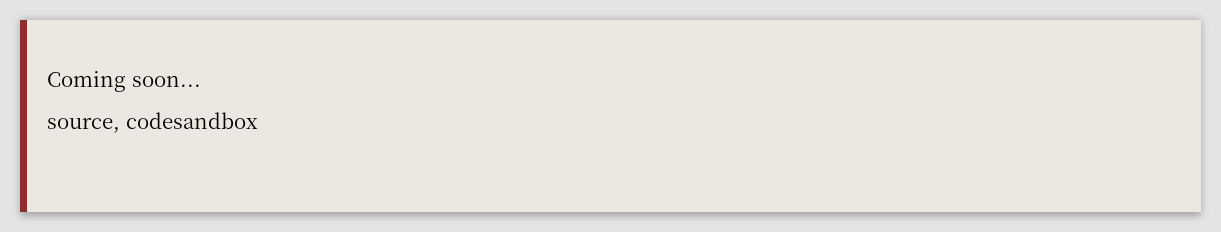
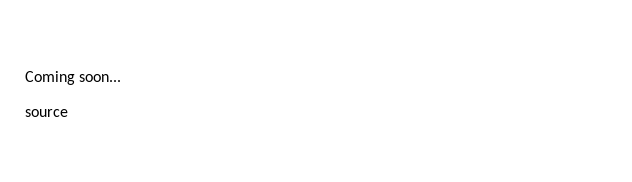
[47,112,258,133] source, codesandbox -> [25,109,68,117] source

